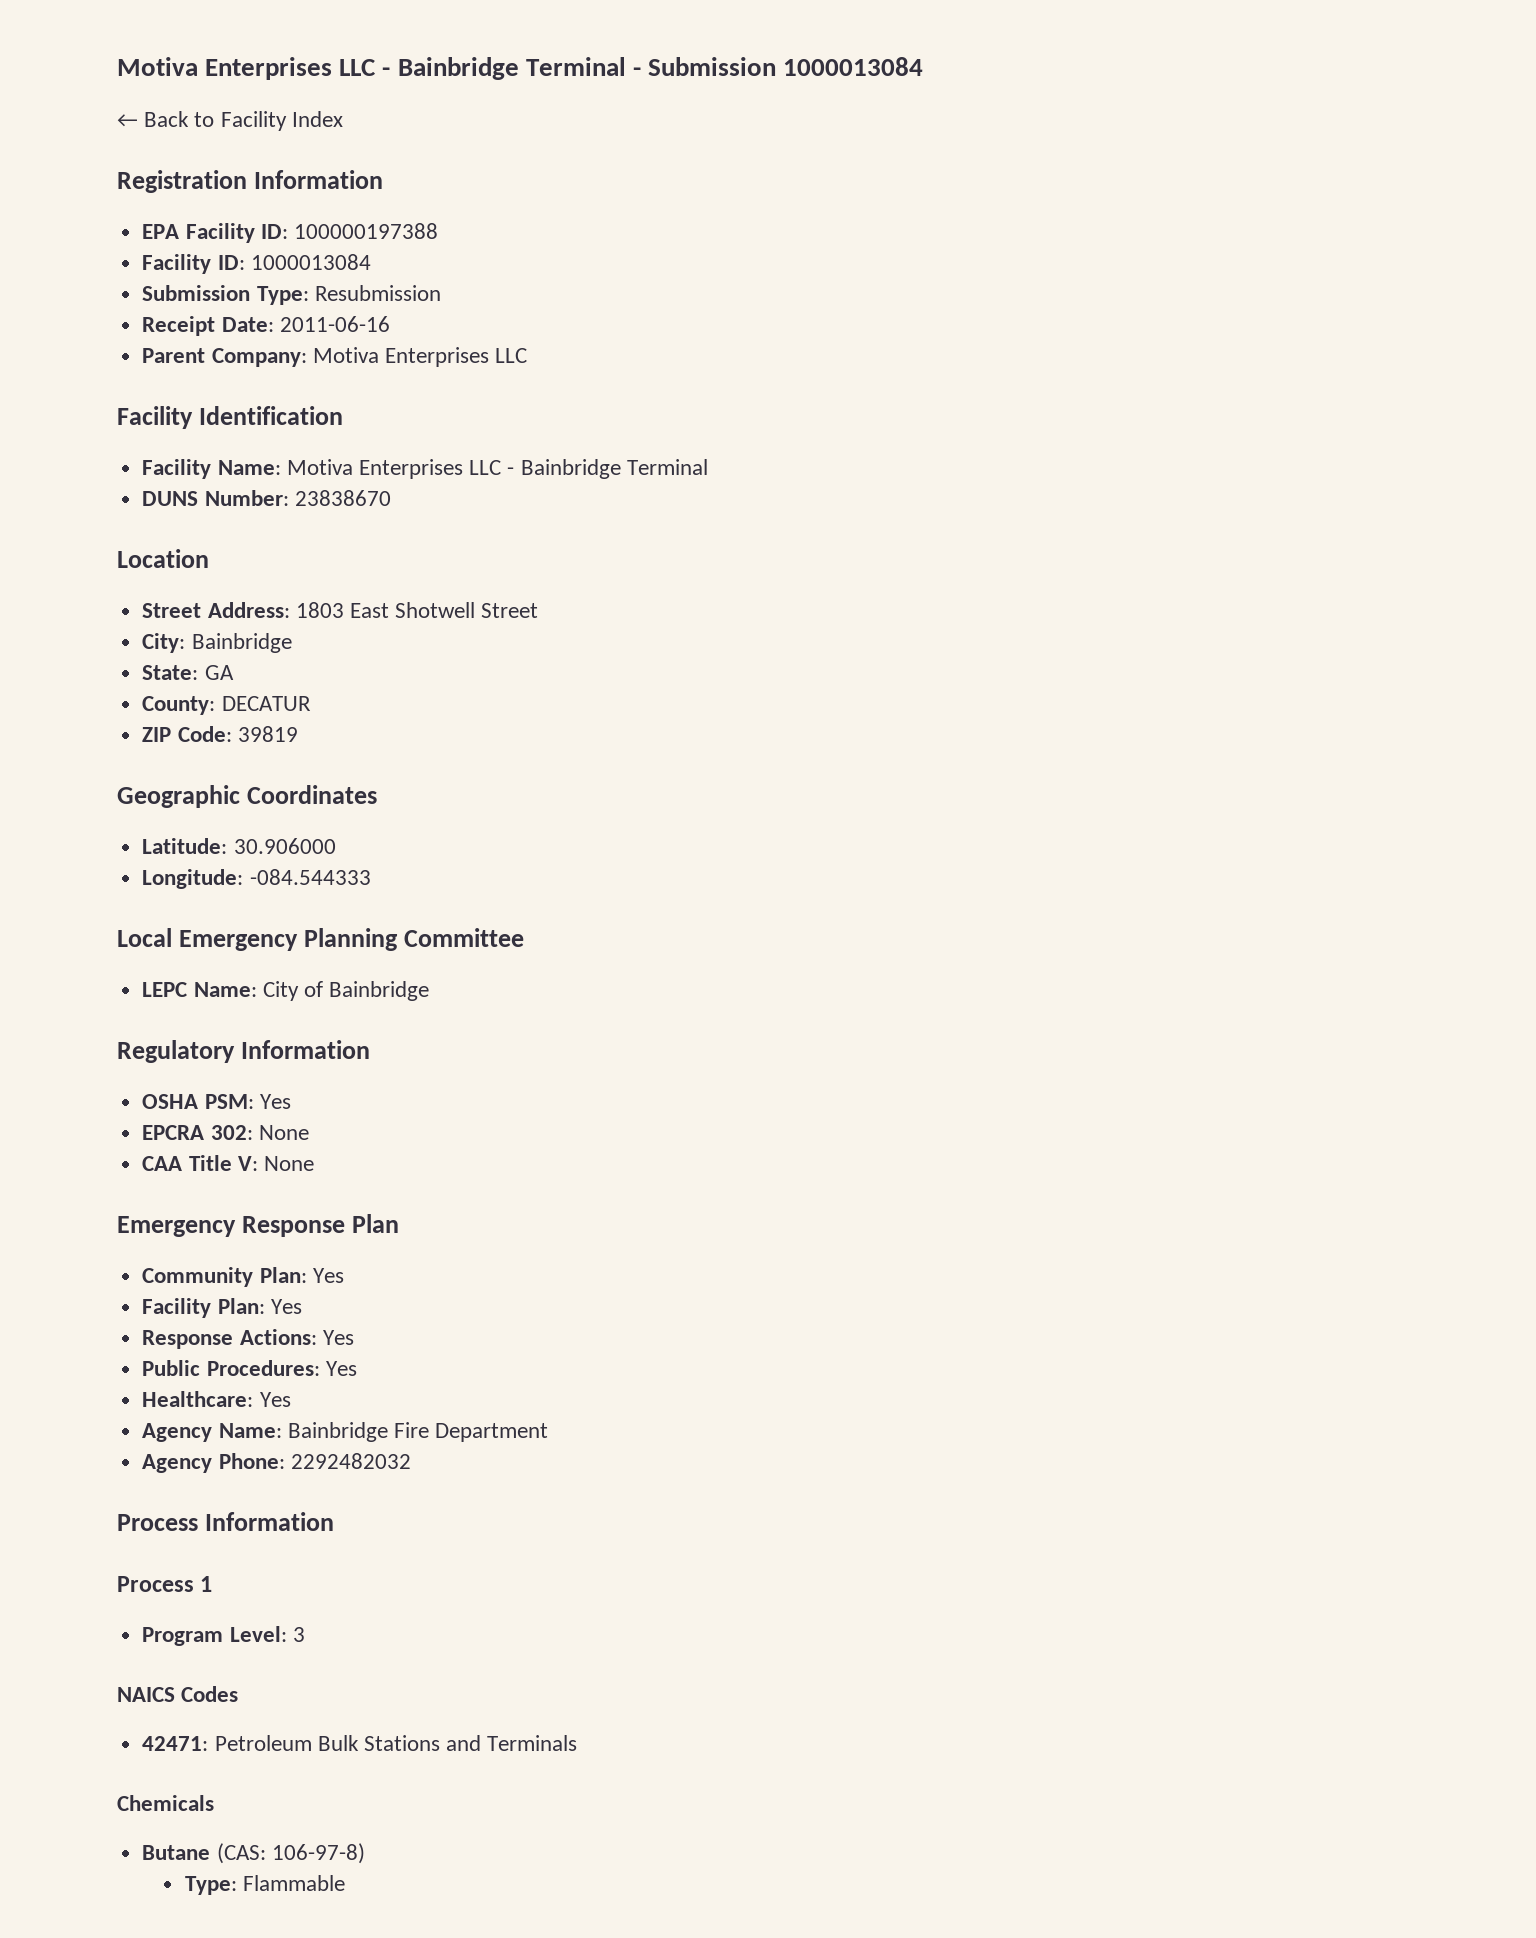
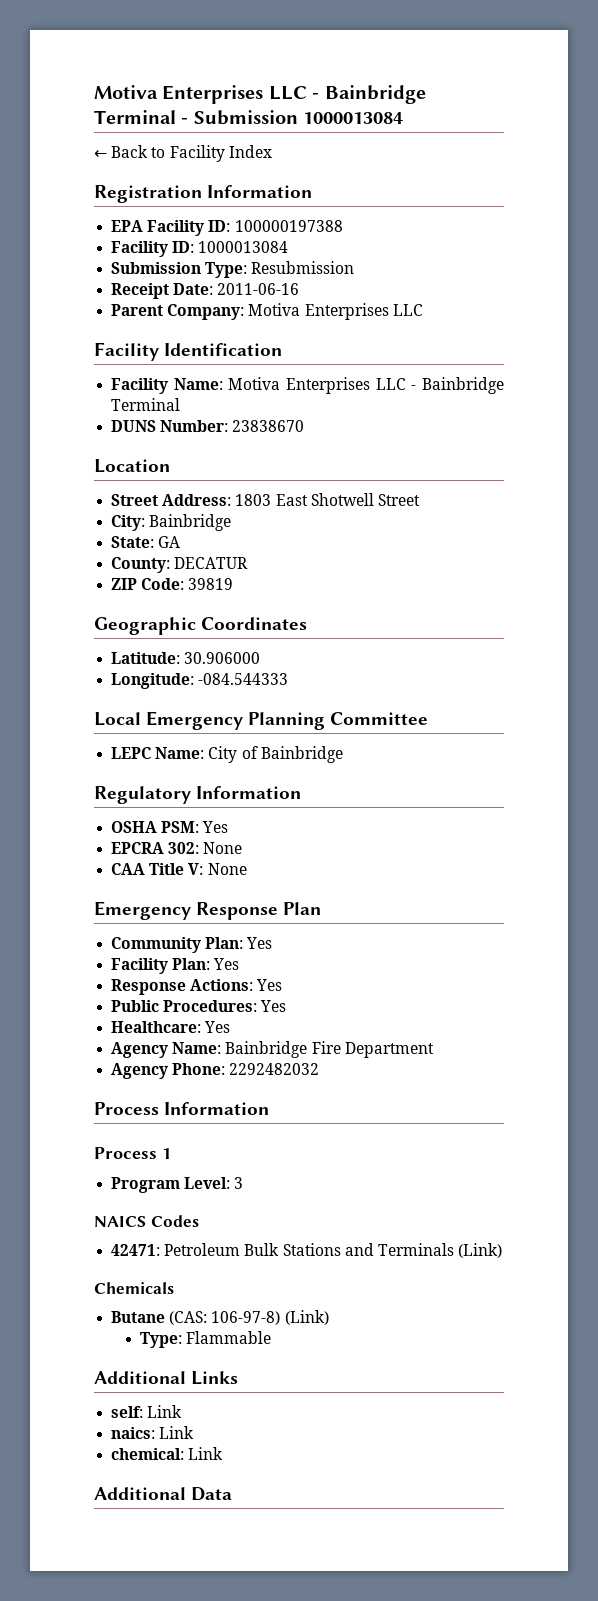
(578, 1743) none -> [458,1243,503,1258] (Link)
(365, 1853) none -> [284,1310,329,1325] (Link)
(345, 1883) none -> [94,1371,239,1385] [111,1405,183,1418] [111,1426,195,1439] [111,1447,224,1460] [94,1487,233,1501] // Additional Links // self: Link // naics: Link // chemical: Link // Additional Data

